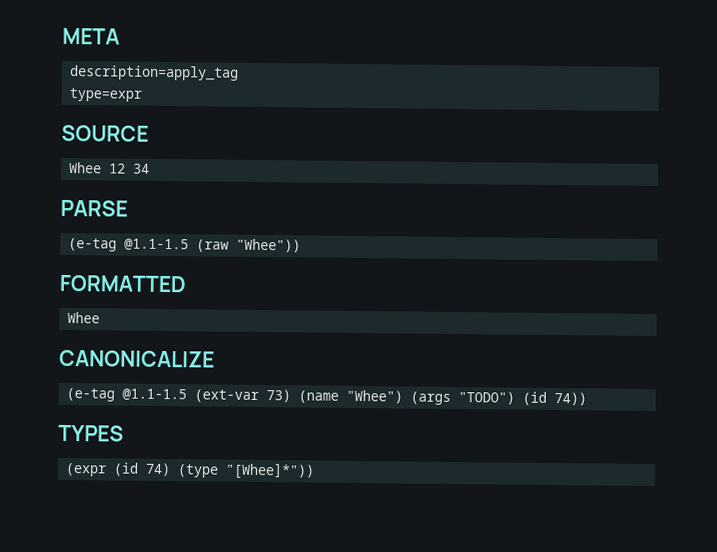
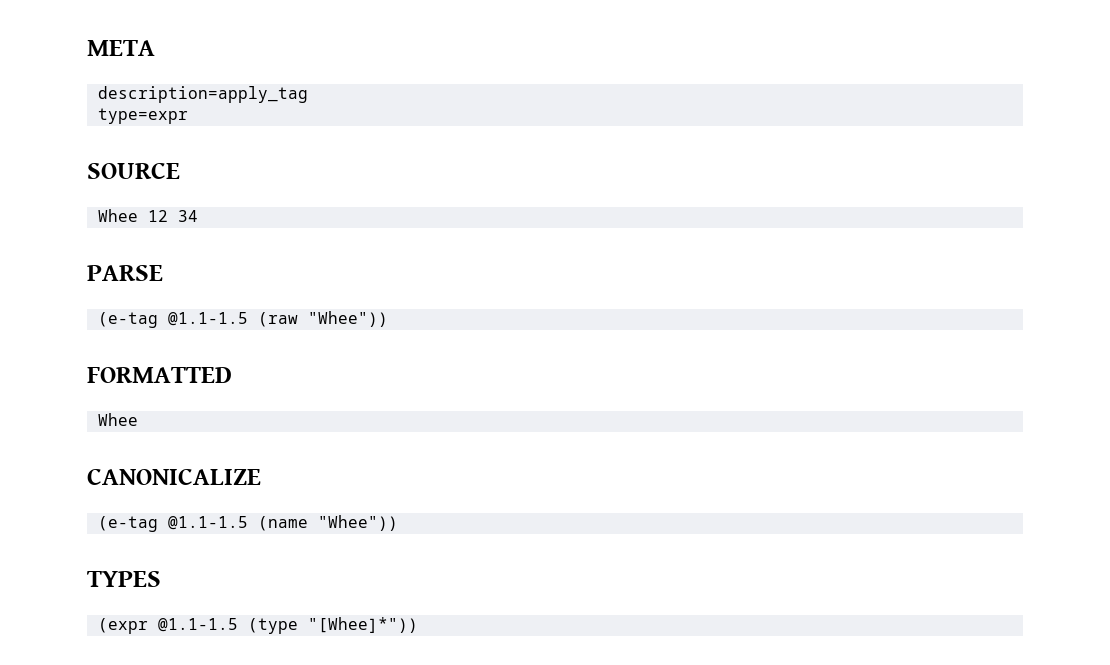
[194,389,588,406] (ext-var 73) (name "Whee") (args "TODO") (id 74)) -> [258,515,399,531] (name "Whee"))
[113,462,172,477] (id 74) -> [158,618,239,632] @1.1-1.5

